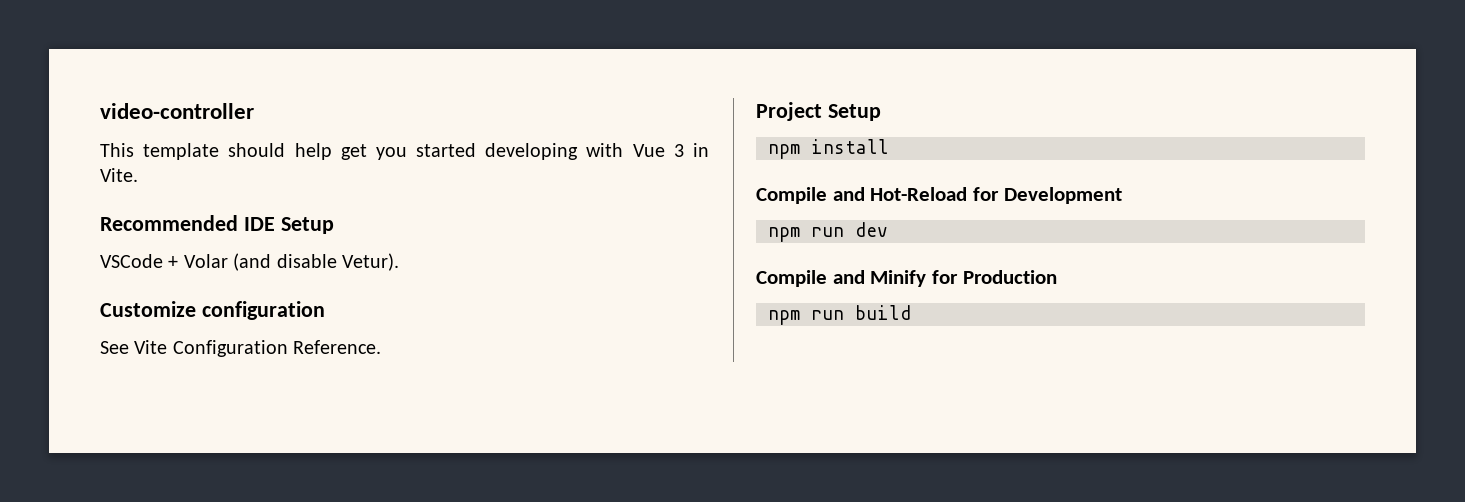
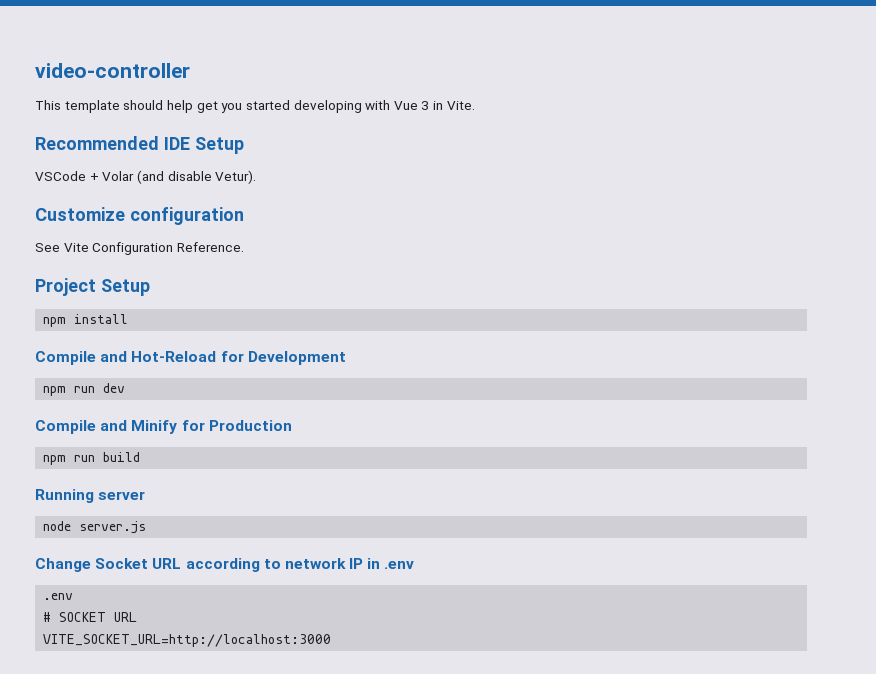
(911, 312) none -> [35,489,146,503] [43,521,147,534] [35,558,415,572] [43,593,74,600] [43,612,138,622] [43,634,332,647] // Running server // node server.js // Change Socket URL according to network IP in .env // .env // # SOCKET URL // VITE_SOCKET_URL=http://localhost:3000

